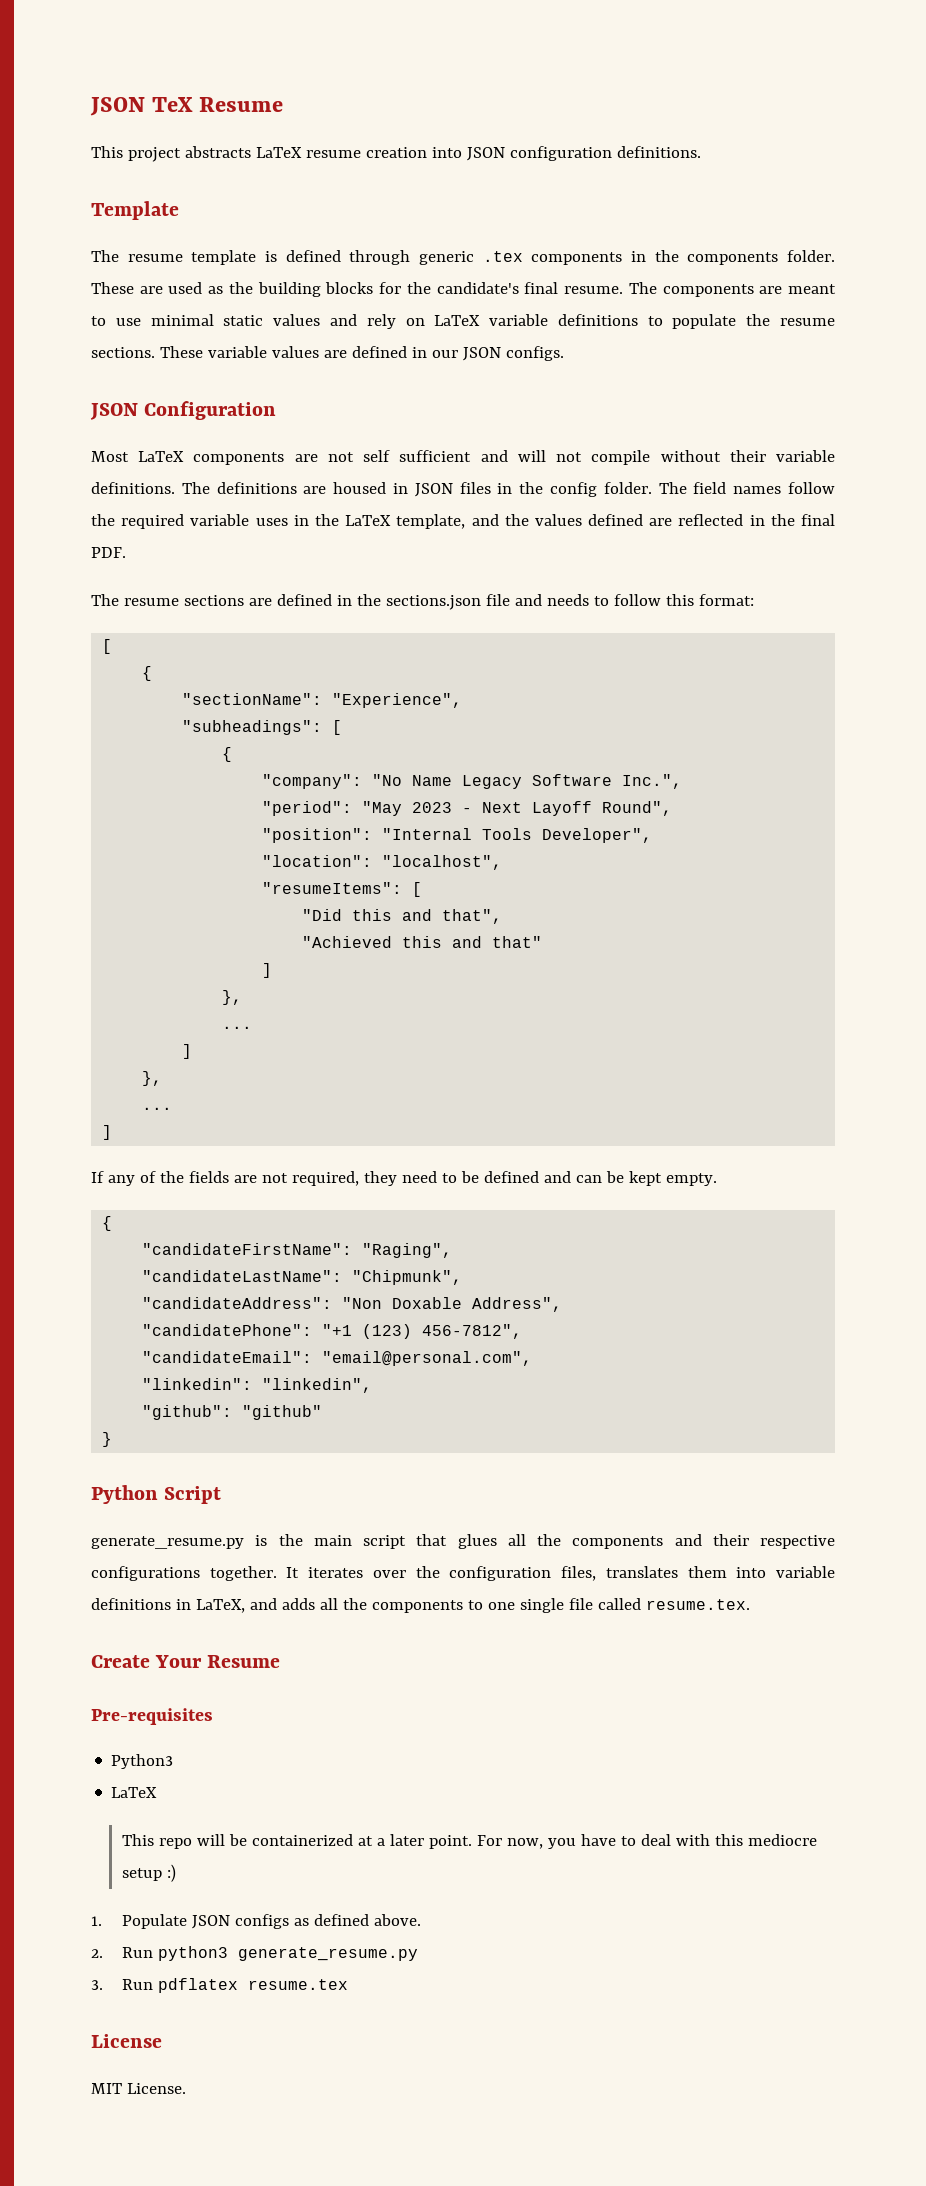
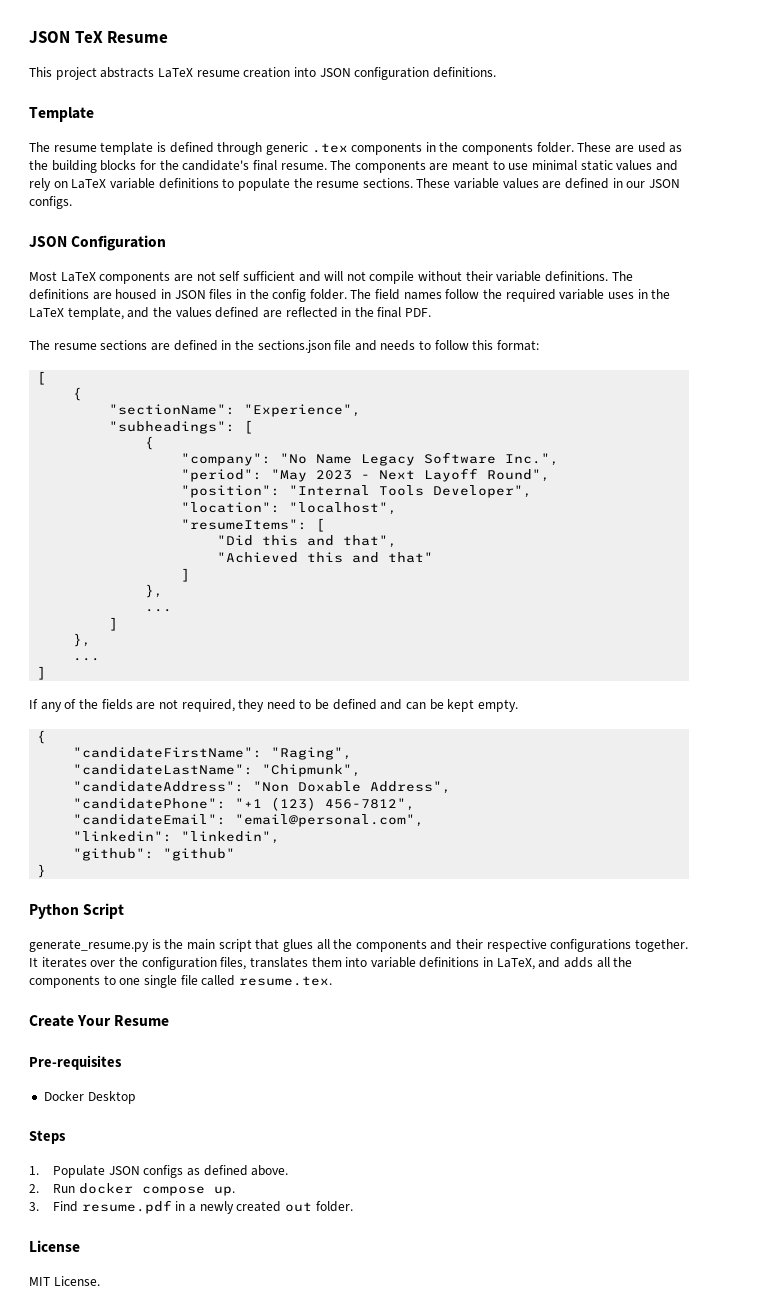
[111,1754,174,1769] [111,1787,158,1798] [121,1834,817,1849] [121,1864,176,1882] Python3 // LaTeX // This repo will be containerized at a later point. For now, you have to deal with this mediocre setup :) -> [43,1091,136,1104] [29,1130,66,1144] Docker Desktop // Steps
[157,1946,418,1961] [91,1978,348,1993] python3 generate_resume.py // 3. Run pdflatex resume.tex -> [78,1183,235,1196] [29,1200,353,1214] docker compose up. // 3. Find resume.pdf in a newly created out folder.

